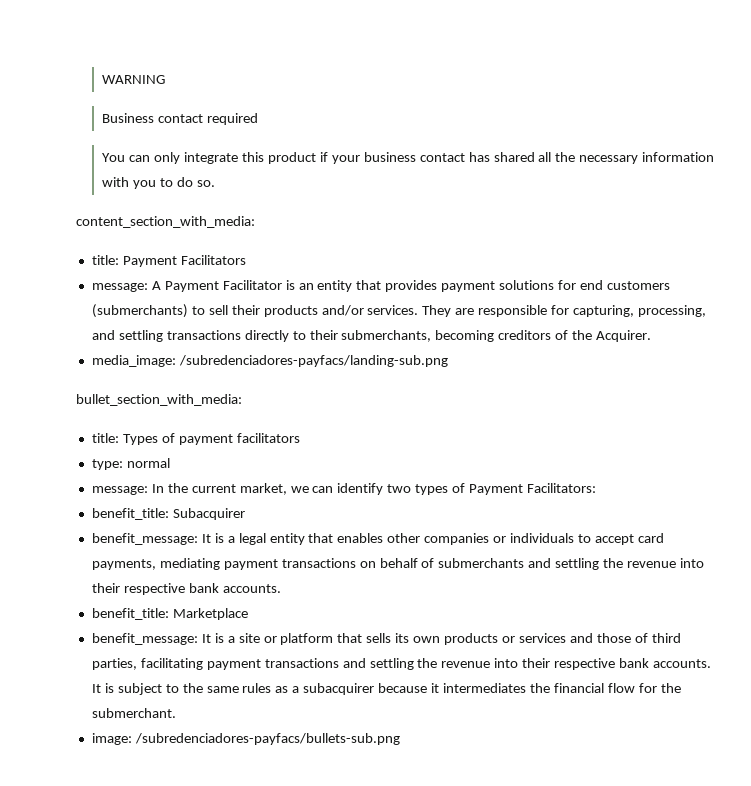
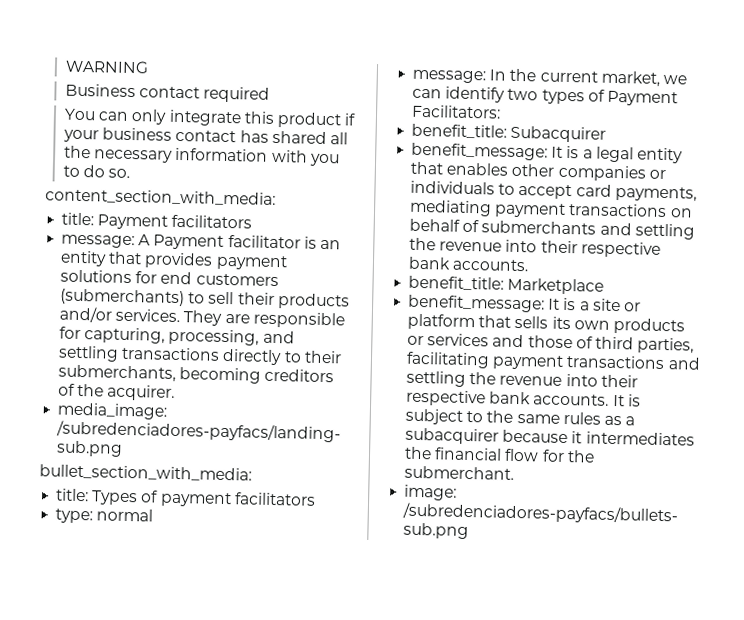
[180,255,246,265] Facilitators -> [171,214,253,229] facilitators
[222,280,282,290] Facilitator -> [227,235,301,249] facilitator
[596,330,652,342] Acquirer. -> [107,384,176,401] acquirer.

